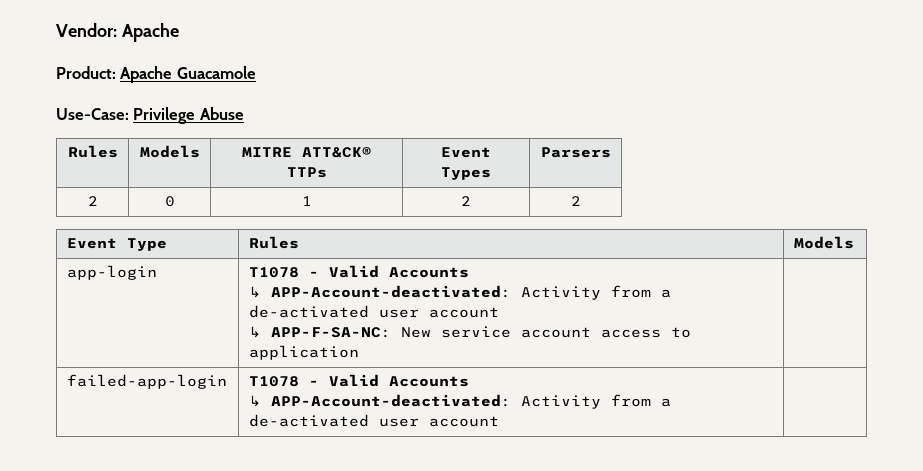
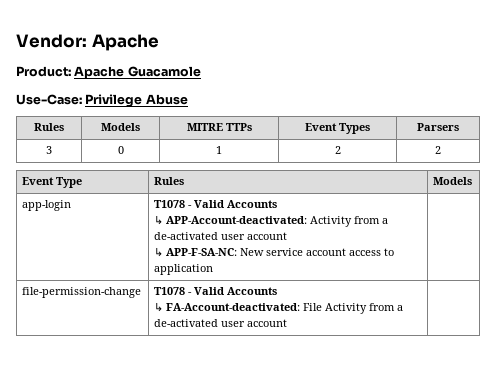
[301,147,372,158] ATT&CK® -> (223, 127) none
[87,196,98,206] 2 -> [46,146,52,154] 3
[66,374,227,389] [248,374,469,387] [248,394,511,407] failed-app-login | T1078 - Valid Accounts // ↳ APP-Account-deactivated: -> [22,287,142,298] [154,287,278,295] [154,302,323,312] file-permission-change | T1078 - Valid Accounts // ↳ FA-Account-deactivated: File

